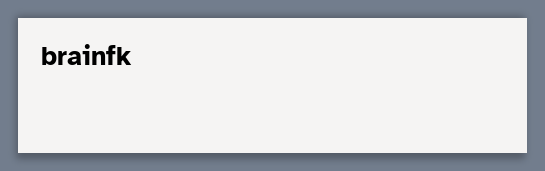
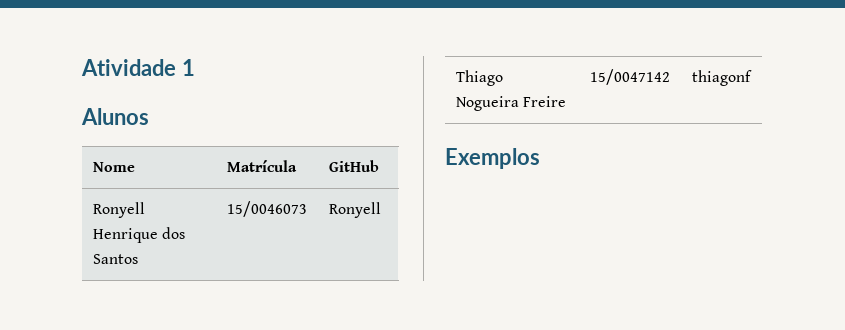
[41,44,132,65] brainfk -> [81,59,195,76] [81,108,149,125] [92,162,135,172] [226,160,297,172] [328,160,379,172] [92,202,145,218] [92,227,185,243] [92,254,138,264] [226,201,307,217] [328,202,381,218] [455,70,503,86] [455,96,566,111] [589,69,670,85] [691,70,752,86] [445,148,540,169] Atividade 1 // Alunos // Nome | Matrícula | GitHub // Ronyell Henrique dos Santos | 15/0046073 | Ronyell // Thiago Nogueira Freire | 15/0047142 | thiagonf // Exemplos

